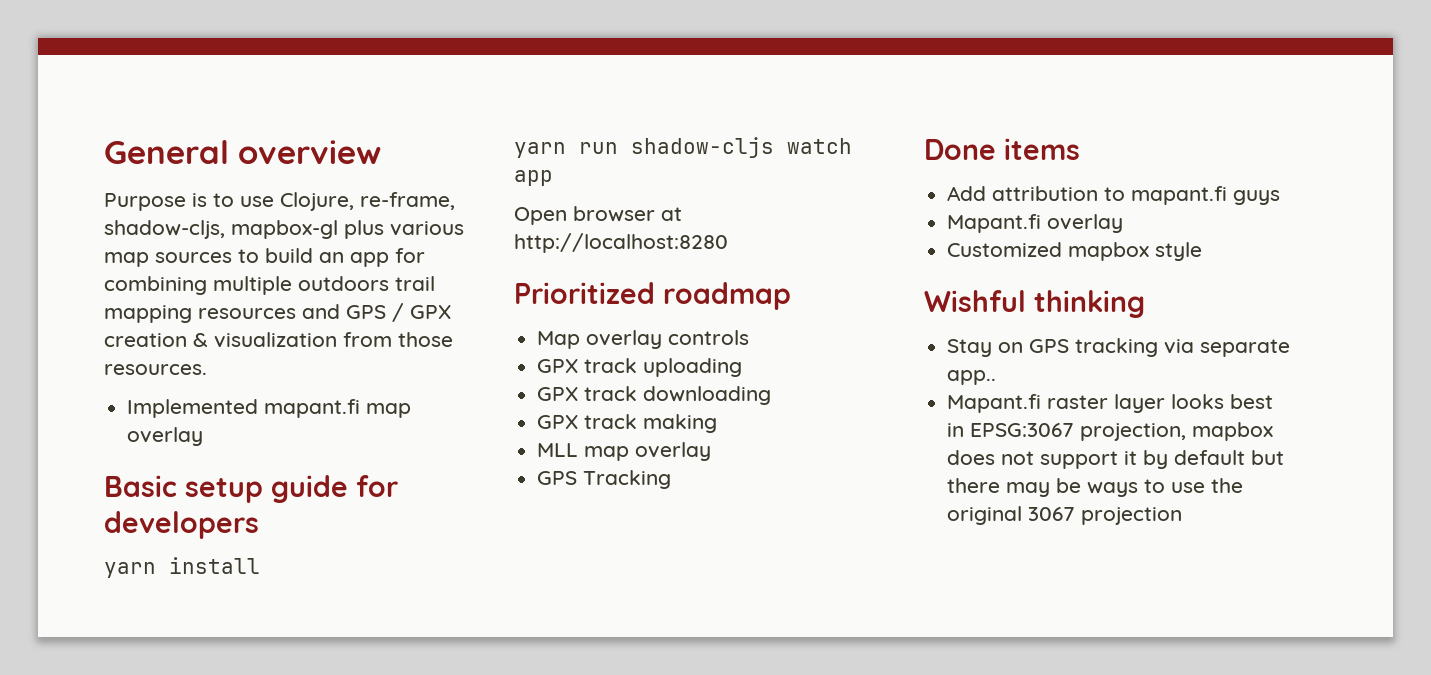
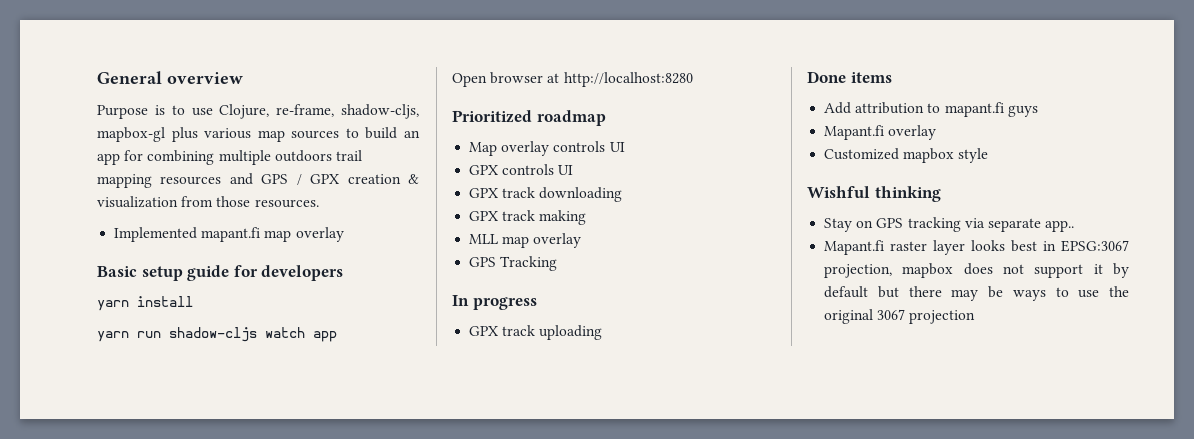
[537,358,743,377] // GPX track uploading -> [609,142,625,152] [469,164,574,175] UI // GPX controls UI
(672, 479) none -> [452,295,537,310] [469,325,603,340] // In progress // GPX track uploading

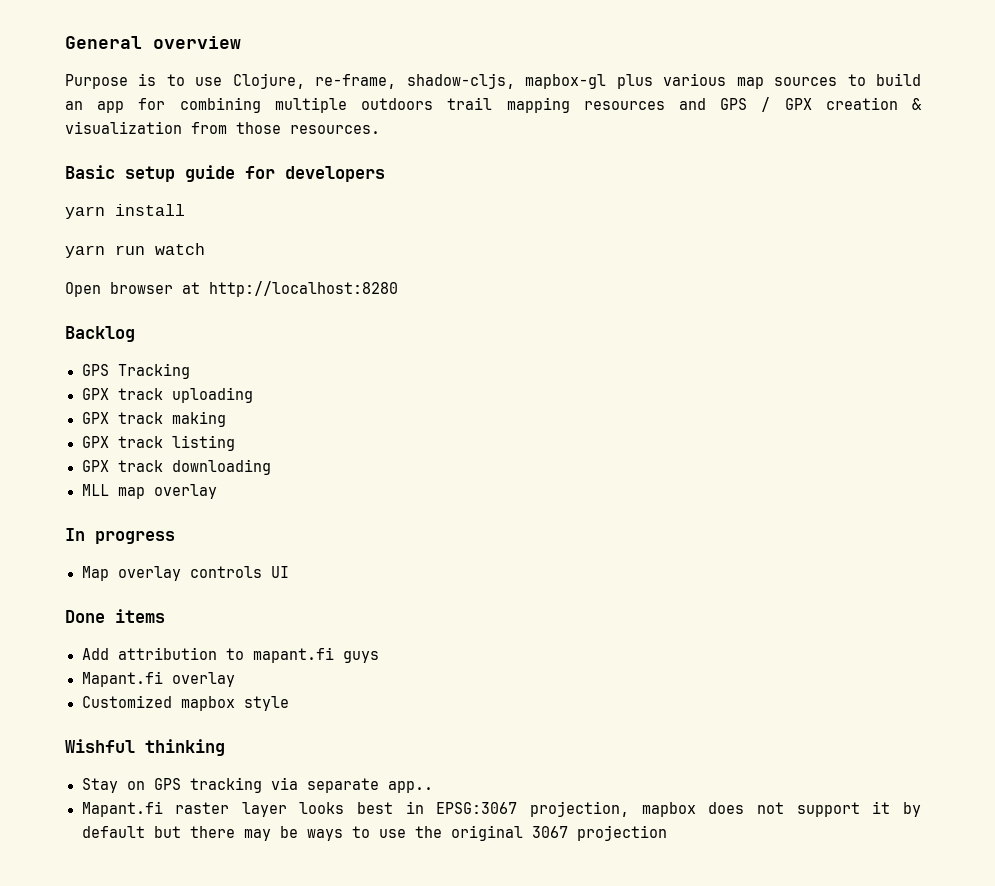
[114,227,344,242] // Implemented mapant.fi map overlay -> (380, 129) none
[169,327,257,342] shadow-cljs -> (145, 250) none
[313,331,337,342] app -> (205, 249) none
[452,110,606,126] [469,141,625,156] [469,164,574,175] [469,187,623,202] [469,210,587,225] [469,233,582,248] [469,256,558,271] [452,295,537,310] [469,325,603,340] Prioritized roadmap // Map overlay controls UI // GPX controls UI // GPX track downloading // GPX track making // MLL map overlay // GPS Tracking // In progress // GPX track uploading -> [65,326,135,342] [81,363,190,379] [81,387,253,403] [81,411,226,427] [81,435,235,451] [81,459,271,475] [81,484,217,499] [65,528,175,544] [81,566,289,581] Backlog // GPS Tracking // GPX track uploading // GPX track making // GPX track listing // GPX track downloading // MLL map overlay // In progress // Map overlay controls UI

